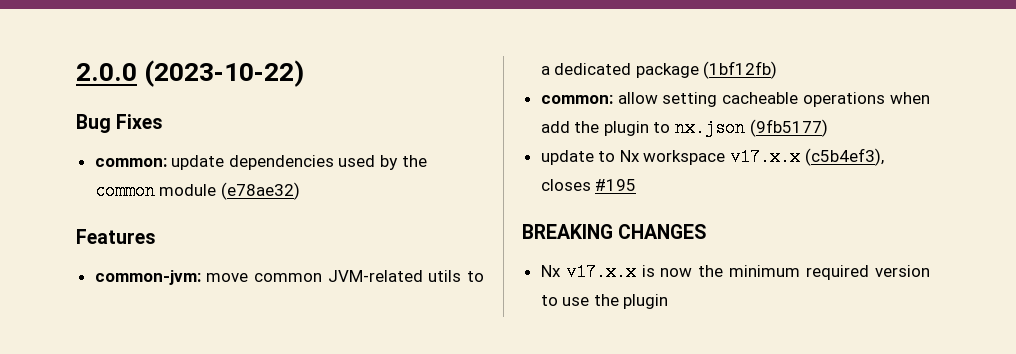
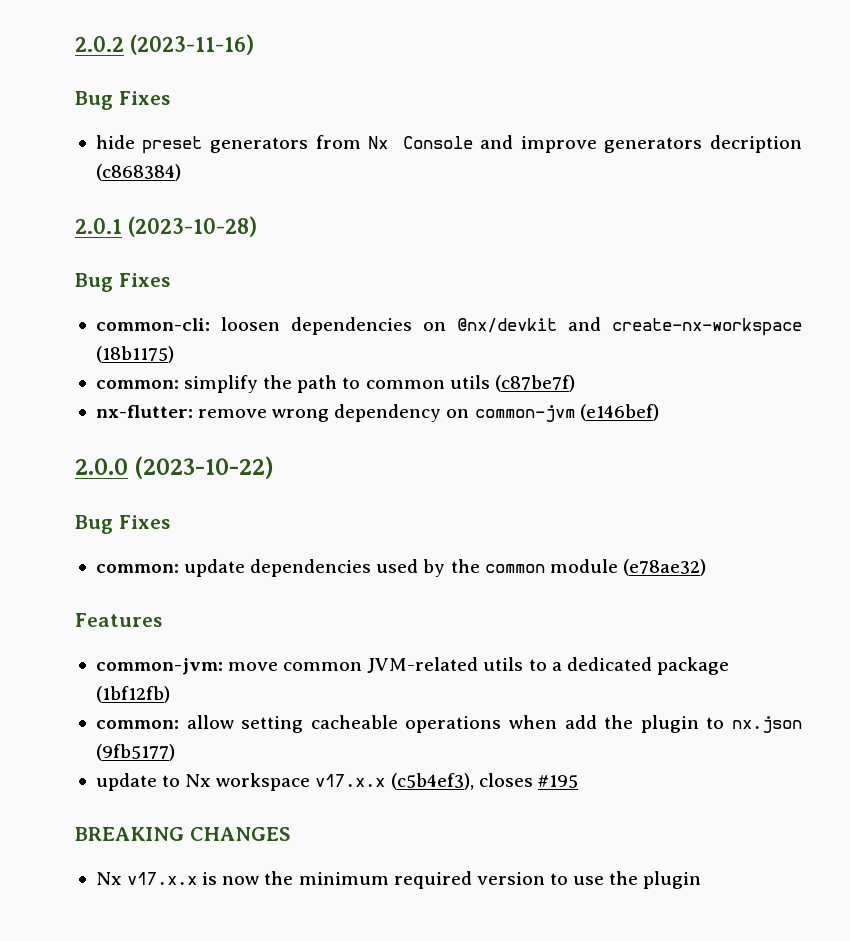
(76, 72) none -> [75,34,254,55] [75,91,170,110] [95,135,802,154] [95,164,181,181] [75,216,257,237] [75,273,170,292] [95,317,802,336] [95,346,174,363] [95,375,575,393] [95,404,659,422] 2.0.2 (2023-11-16) // Bug Fixes // hide preset generators from Nx Console and improve generators decription (c868384) // 2.0.1 (2023-10-28) // Bug Fixes // common-cli: loosen dependencies on @nx/devkit and create-nx-workspace (18b1175) // common: simplify the path to common utils (c87be7f) // nx-flutter: remove wrong dependency on common-jvm (e146bef) //

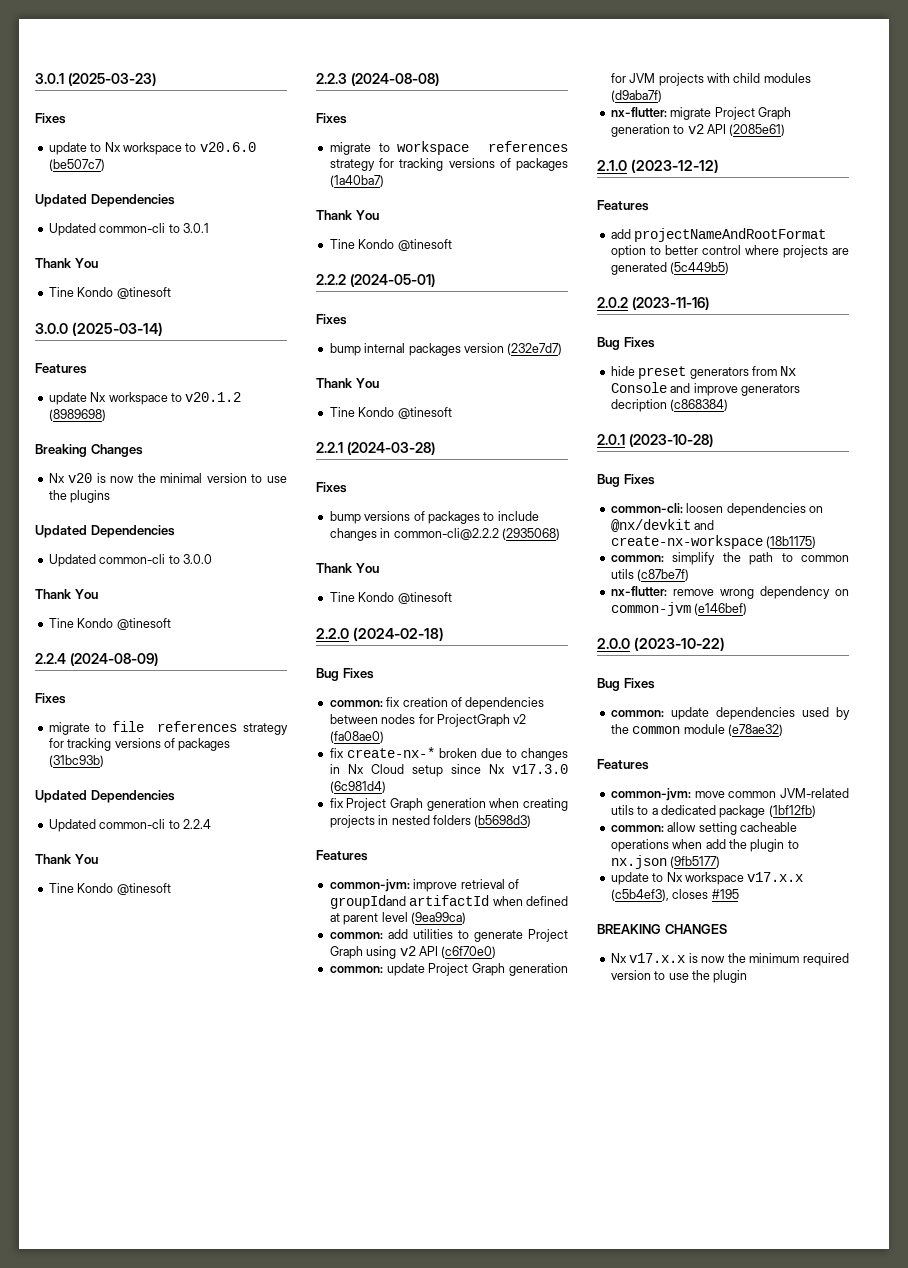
(75, 44) none -> [35,73,156,86] [35,113,66,124] [48,142,256,155] [48,159,105,171] [35,194,175,207] [48,223,209,236] [35,258,98,268] [48,287,171,299] [35,322,163,336] [35,363,87,374] [48,392,242,405] [48,409,106,421] [35,444,143,457] [48,473,287,483] [48,490,111,503] [35,525,175,538] [48,554,212,567] [35,589,98,599] [48,618,171,630] [35,653,158,666] [35,693,66,704] [48,721,288,735] [48,738,231,751] [48,755,104,767] [35,790,175,803] [48,819,211,832] [35,854,98,864] [48,883,171,895] [316,73,439,86] [316,113,347,124] [329,141,568,155] [329,158,568,171] [329,175,384,187] [316,210,379,220] [329,239,452,251] [316,274,435,287] [316,314,347,325] [329,343,563,356] [316,378,379,388] [329,407,452,419] [316,442,435,455] [316,482,347,493] [329,511,539,524] [329,528,560,541] [316,563,379,573] [329,592,452,604] [316,627,444,641] [316,668,374,681] [329,697,545,710] [329,714,527,727] [329,731,384,743] [329,747,568,761] [329,764,568,777] [329,781,386,793] [329,798,568,811] [329,815,532,828] [316,850,368,861] [329,879,519,892] [329,895,568,909] [329,912,466,925] [329,929,568,942] [329,946,497,959] [329,963,568,976] [610,73,811,86] [610,90,662,102] [610,107,791,120] [610,124,786,137] [597,159,719,173] [597,200,649,211] [610,228,827,242] [610,245,849,258] [610,262,730,275] 3.0.1 (2025-03-23) // Fixes // update to Nx workspace to v20.6.0 (be507c7) // Updated Dependencies // Updated common-cli to 3.0.1 // Thank You // Tine Kondo @tinesoft // 3.0.0 (2025-03-14) // Features // update Nx workspace to v20.1.2 (8989698) // Breaking Changes // Nx v20 is now the minimal version to use the plugins // Updated Dependencies // Updated common-cli to 3.0.0 // Thank You // Tine Kondo @tinesoft // 2.2.4 (2024-08-09) // Fixes // migrate to file references strategy for tracking versions of packages (31bc93b) // Updated Dependencies // Updated common-cli to 2.2.4 // Thank You // Tine Kondo @tinesoft // 2.2.3 (2024-08-08) // Fixes // migrate to workspace references strategy for tracking versions of packages (1a40ba7) // Thank You // Tine Kondo @tinesoft // 2.2.2 (2024-05-01) // Fixes // bump internal packages version (232e7d7) // Thank You // Tine Kondo @tinesoft // 2.2.1 (2024-03-28) // Fixes // bump versions of packages to include changes in common-cli@2.2.2 (2935068) // Thank You // Tine Kondo @tinesoft // 2.2.0 (2024-02-18) // Bug Fixes // common: fix creation of dependencies between nodes for ProjectGraph v2 (fa08ae0) // fix create-nx-* broken due to changes in Nx Cloud setup since Nx v17.3.0 (6c981d4) // fix Project Graph generation when creating projects in nested folders (b5698d3) // Features // common-jvm: improve retrieval of groupIdand artifactId when defined at parent level (9ea99ca) // common: add utilities to generate Project Graph using v2 API (c6f70e0) // common: update Project Graph generation for JVM projects with child modules (d9aba7f) // nx-flutter: migrate Project Graph generation to v2 API (2085e61) // 2.1.0 (2023-12-12) // Features // add projectNameAndRootFormat option to better control where projects are generated (5c449b5) //

